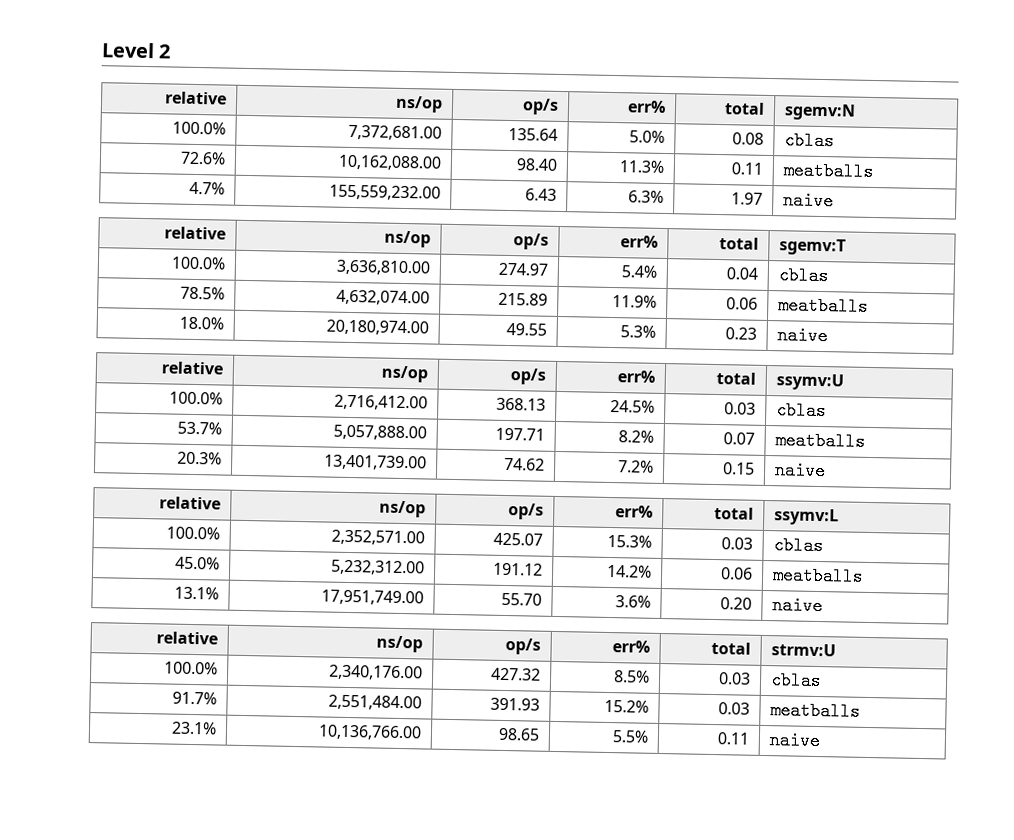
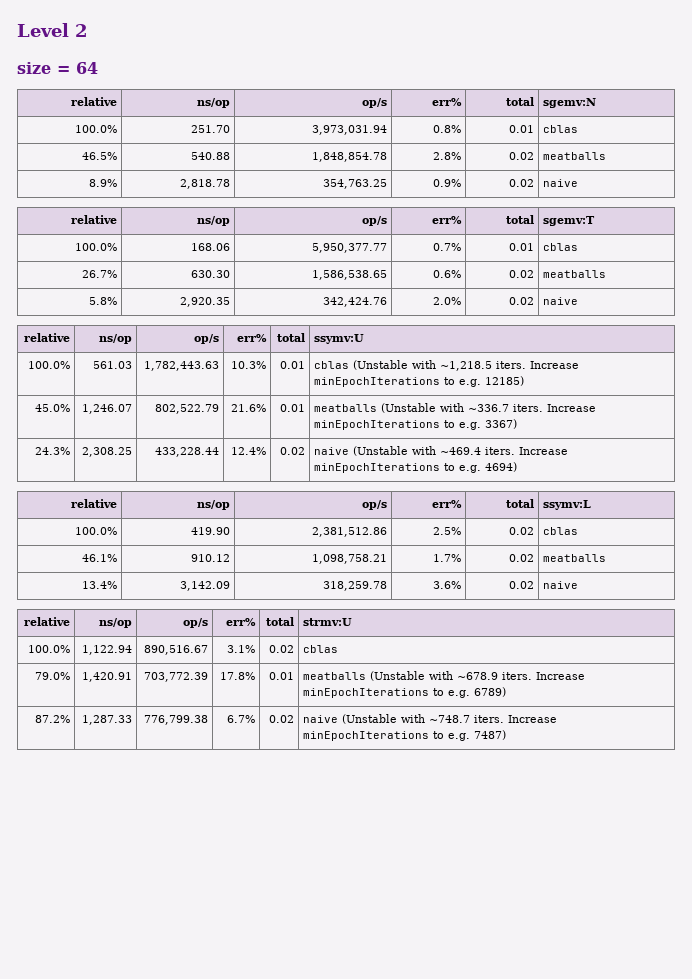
(172, 51) none -> [17,62,98,74] // size = 64
[348,124,443,141] [508,127,559,141] [629,130,666,143] [732,132,765,145] [783,131,835,151] [180,151,227,165] [338,154,443,171] [516,158,559,171] [619,160,666,173] [731,162,764,175] [782,161,875,181] [189,181,226,195] [329,184,442,201] [525,188,558,201] [628,190,665,203] [731,192,764,205] 7,372,681.00 | 135.64 | 5.0% | 0.08 | cblas // 72.6% | 10,162,088.00 | 98.40 | 11.3% | 0.11 | meatballs // 4.7% | 155,559,232.00 | 6.43 | 6.3% | 1.97 -> [190,125,230,133] [311,125,387,135] [432,125,461,133] [508,125,534,133] [543,125,579,133] [81,152,117,160] [190,152,230,160] [311,152,387,162] [432,152,461,160] [508,152,534,160] [543,152,607,160] [88,179,117,187] [179,179,230,189] [322,179,387,189] [432,179,461,187] [508,179,534,187] 251.70 | 3,973,031.94 | 0.8% | 0.01 | cblas // 46.5% | 540.88 | 1,848,854.78 | 2.8% | 0.02 | meatballs // 8.9% | 2,818.78 | 354,763.25 | 0.9% | 0.02
[336,259,432,276] [498,262,550,276] [621,265,658,278] [726,267,759,280] [777,266,829,286] [180,286,226,300] [336,289,431,306] [498,292,549,306] [612,295,658,308] [726,297,759,310] [777,296,869,316] [179,316,225,330] [326,319,430,336] [506,322,548,336] [620,325,657,338] [725,327,758,340] 3,636,810.00 | 274.97 | 5.4% | 0.04 | cblas // 78.5% | 4,632,074.00 | 215.89 | 11.9% | 0.06 | meatballs // 18.0% | 20,180,974.00 | 49.55 | 5.3% | 0.23 -> [190,243,230,251] [311,243,387,253] [432,243,461,251] [508,243,534,251] [543,243,579,251] [81,270,117,278] [190,270,230,278] [311,270,387,280] [432,270,461,278] [508,270,534,278] [543,270,607,278] [88,297,117,305] [179,297,230,307] [322,297,387,307] [432,297,461,305] [508,297,534,305] 168.06 | 5,950,377.77 | 0.7% | 0.01 | cblas // 26.7% | 630.30 | 1,586,538.65 | 0.6% | 0.02 | meatballs // 5.8% | 2,920.35 | 342,424.76 | 2.0% | 0.02
[334,394,429,411] [496,397,547,411] [610,399,656,413] [724,402,757,415] [775,401,827,421] [177,421,223,435] [333,424,428,441] [495,427,546,441] [618,430,655,443] [723,432,756,445] [774,431,866,451] [177,451,223,465] [324,454,428,471] [504,457,546,471] [618,460,655,473] [723,462,756,475] [773,461,826,481] 2,716,412.00 | 368.13 | 24.5% | 0.03 | cblas // 53.7% | 5,057,888.00 | 197.71 | 8.2% | 0.07 | meatballs // 20.3% | 13,401,739.00 | 74.62 | 7.2% | 0.15 | naive -> [92,361,132,369] [143,361,219,371] [230,361,266,369] [279,361,305,369] [314,360,580,371] [314,376,525,387] [34,404,70,412] [81,404,132,414] [154,404,219,414] [230,404,266,412] [279,404,305,412] [314,403,597,413] [314,419,518,430] [34,447,70,455] [81,447,132,457] [154,447,219,457] [230,447,266,455] [279,447,305,455] [314,446,569,456] [314,462,518,473] 561.03 | 1,782,443.63 | 10.3% | 0.01 | cblas (Unstable with ~1,218.5 iters. Increase minEpochIterations to e.g. 12185) // 45.0% | 1,246.07 | 802,522.79 | 21.6% | 0.01 | meatballs (Unstable with ~336.7 iters. Increase minEpochIterations to e.g. 3367) // 24.3% | 2,308.25 | 433,228.44 | 12.4% | 0.02 | naive (Unstable with ~469.4 iters. Increase minEpochIterations to e.g. 4694)
[331,529,426,546] [493,532,544,546] [607,534,653,548] [721,537,754,550] [772,536,824,556] [175,556,221,570] [331,559,426,576] [493,562,544,576] [607,564,653,578] [720,567,754,580] [771,566,864,586] [174,586,220,600] [321,589,425,606] [501,592,543,606] 2,352,571.00 | 425.07 | 15.3% | 0.03 | cblas // 45.0% | 5,232,312.00 | 191.12 | 14.2% | 0.06 | meatballs // 13.1% | 17,951,749.00 | 55.70 -> [190,527,230,535] [311,527,387,537] [432,527,461,535] [508,527,534,535] [543,527,579,535] [81,554,117,562] [190,554,230,562] [311,554,387,564] [432,554,461,562] [508,554,534,562] [543,554,607,562] [81,581,117,589] [179,581,230,591] [322,581,387,591] 419.90 | 2,381,512.86 | 2.5% | 0.02 | cblas // 46.1% | 910.12 | 1,098,758.21 | 1.7% | 0.02 | meatballs // 13.4% | 3,142.09 | 318,259.78
[720,597,753,610] 0.20 -> [508,581,534,589] 0.02
[329,664,424,681] [491,667,542,681] [613,670,651,683] [718,672,752,685] [769,671,822,691] [172,691,218,705] [328,694,423,711] [490,697,541,711] [604,699,650,713] [718,702,751,715] [769,701,861,721] [171,721,218,735] [318,724,423,741] [498,727,541,741] [612,730,650,743] [717,732,751,745] [768,731,821,751] 2,340,176.00 | 427.32 | 8.5% | 0.03 | cblas // 91.7% | 2,551,484.00 | 391.93 | 15.2% | 0.03 | meatballs // 23.1% | 10,136,766.00 | 98.65 | 5.5% | 0.11 | naive -> [81,645,132,655] [143,645,208,655] [226,645,255,653] [268,645,294,653] [303,645,339,653] [34,672,70,680] [81,672,132,682] [143,672,208,682] [219,672,255,680] [268,672,294,680] [303,671,586,681] [303,687,507,698] [34,715,70,723] [81,715,132,725] [143,715,208,725] [226,715,255,723] [268,715,294,723] [303,714,558,724] [303,730,507,741] 1,122.94 | 890,516.67 | 3.1% | 0.02 | cblas // 79.0% | 1,420.91 | 703,772.39 | 17.8% | 0.01 | meatballs (Unstable with ~678.9 iters. Increase minEpochIterations to e.g. 6789) // 87.2% | 1,287.33 | 776,799.38 | 6.7% | 0.02 | naive (Unstable with ~748.7 iters. Increase minEpochIterations to e.g. 7487)

